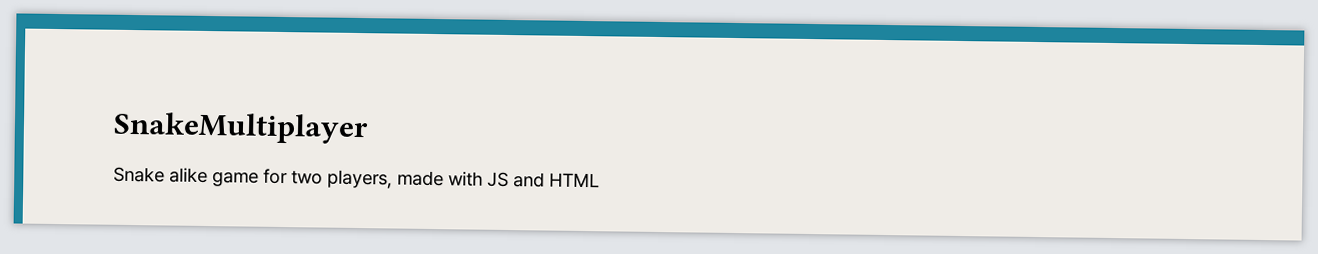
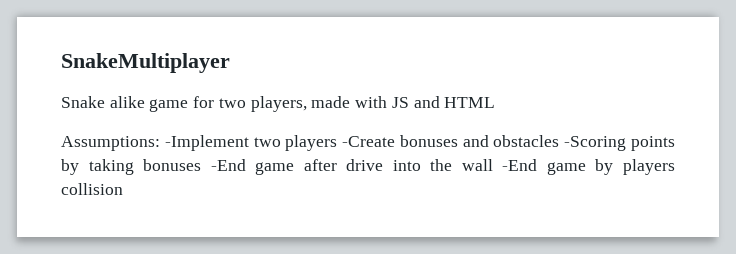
(600, 180) none -> [61,135,675,151] [61,159,675,175] [61,183,123,195] // Assumptions: -Implement two players -Create bonuses and obstacles -Scoring points by taking bonuses -End game after drive into the wall -End game by players collision

